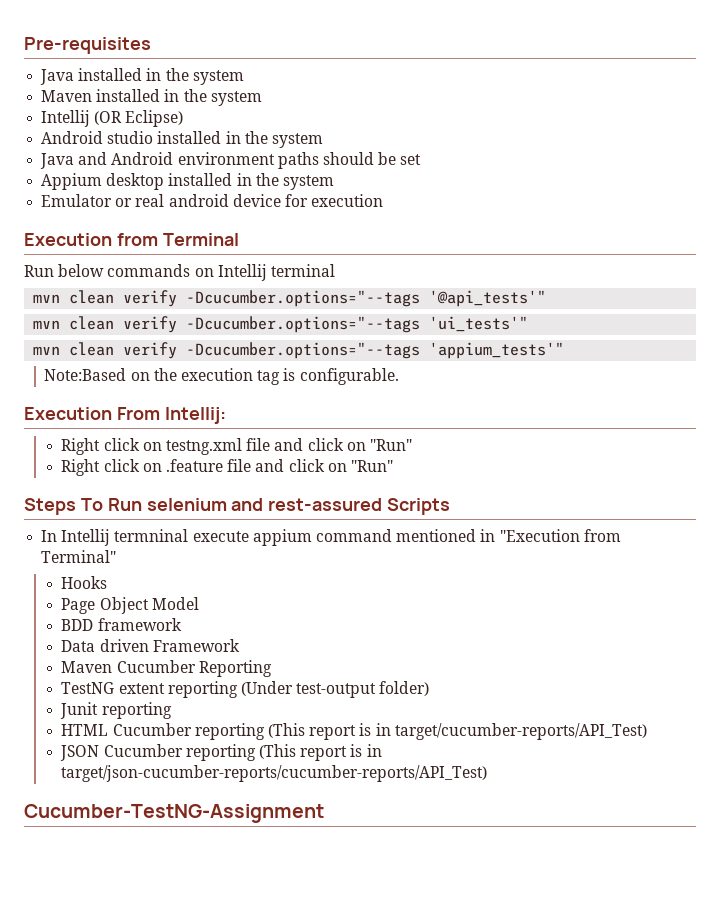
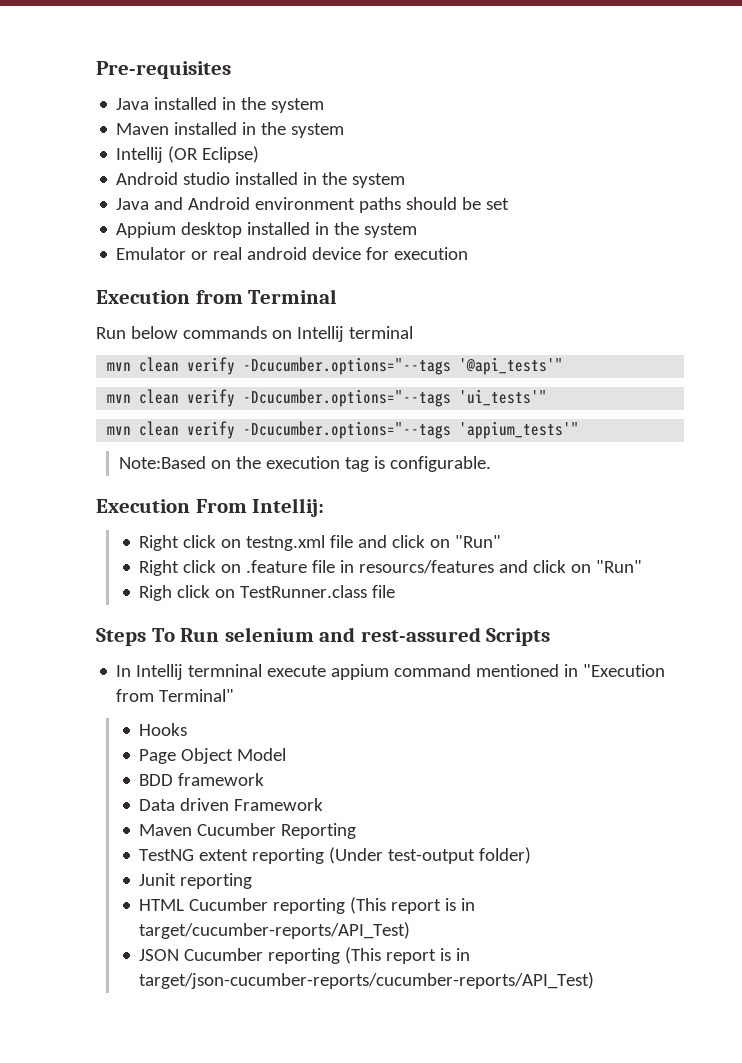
[255,459,393,472] and click on "Run" -> [340,560,643,574] [139,585,396,601] in resourcs/features and click on "Run" // Righ click on TestRunner.class file
[24,804,324,823] // Cucumber-TestNG-Assignment -> (595, 980) none

